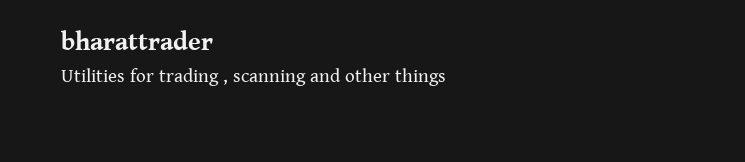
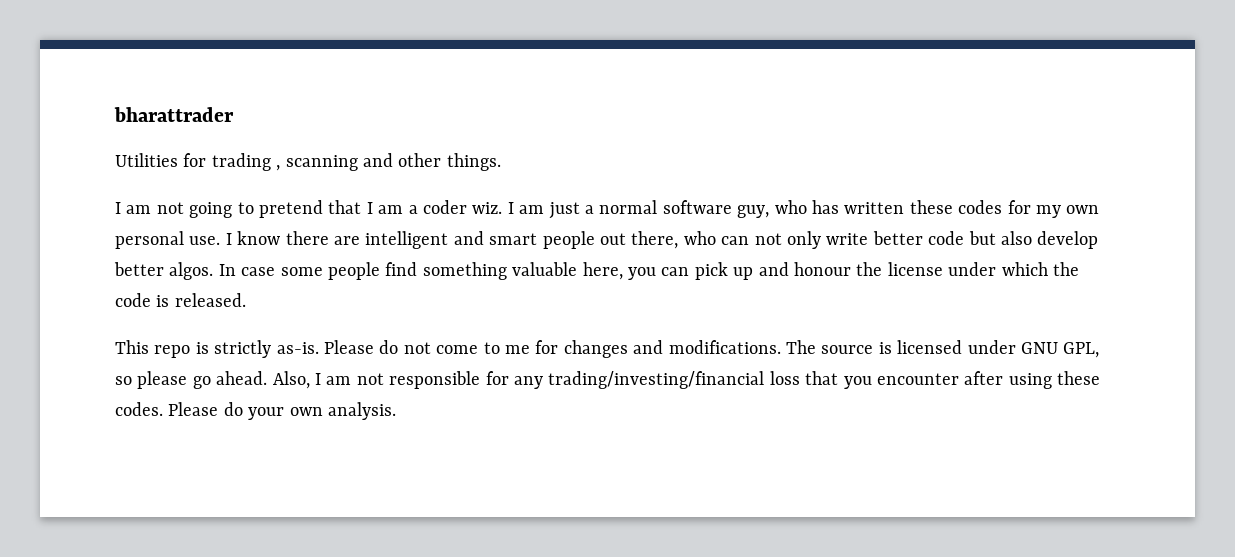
[394,68,446,86] things -> [446,153,501,171] [115,200,1100,219] [115,231,1099,249] [114,262,1079,280] [115,293,246,307] [115,340,1100,358] [115,371,1101,389] [115,402,396,420] things. // I am not going to pretend that I am a coder wiz. I am just a normal software guy, who has written these codes for my own personal use. I know there are intelligent and smart people out there, who can not only write better code but also develop better algos. In case some people find something valuable here, you can pick up and honour the license under which the code is released. // This repo is strictly as-is. Please do not come to me for changes and modifications. The source is licensed under GNU GPL, so please go ahead. Also, I am not responsible for any trading/investing/financial loss that you encounter after using these codes. Please do your own analysis.

